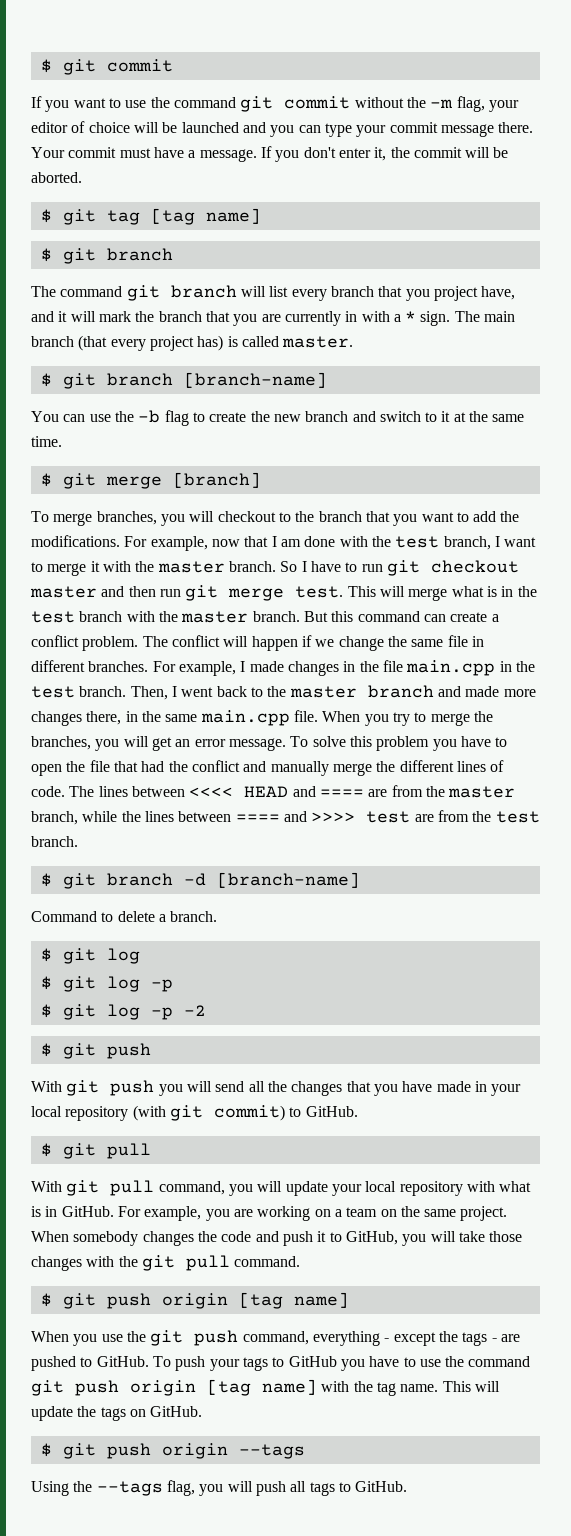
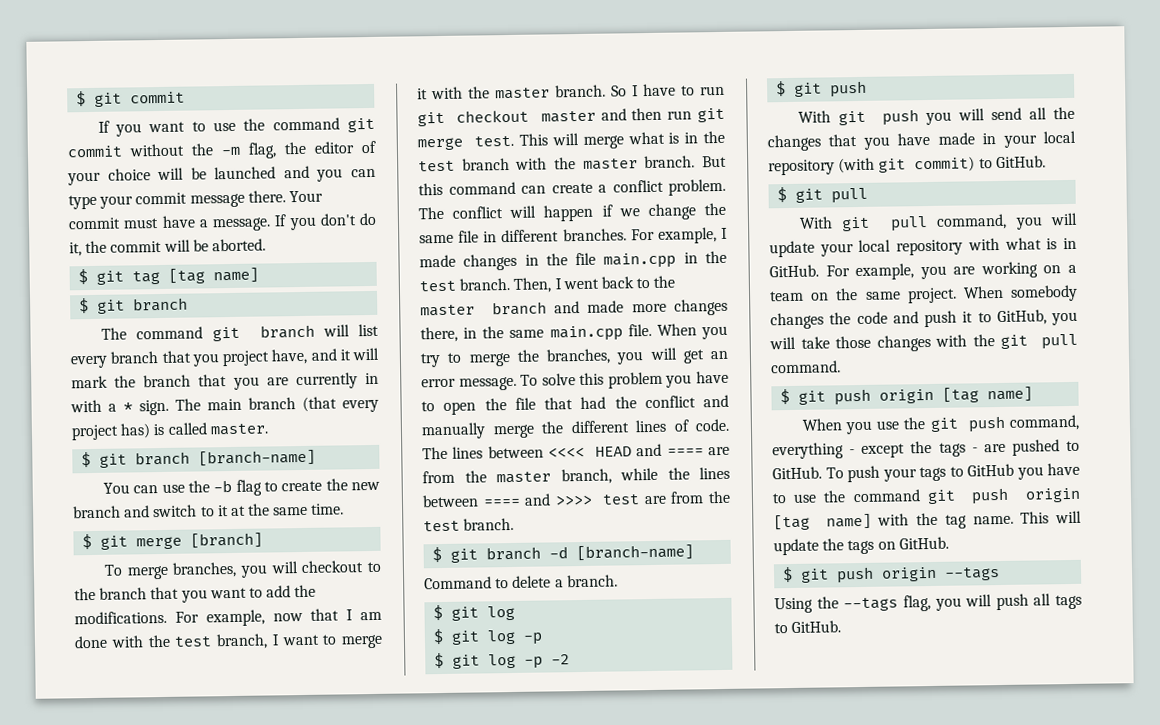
[488,100,519,112] your -> [284,141,306,155] the
(86, 127) none -> [67,171,101,186] your
[338,148,371,158] enter -> [359,212,377,226] do

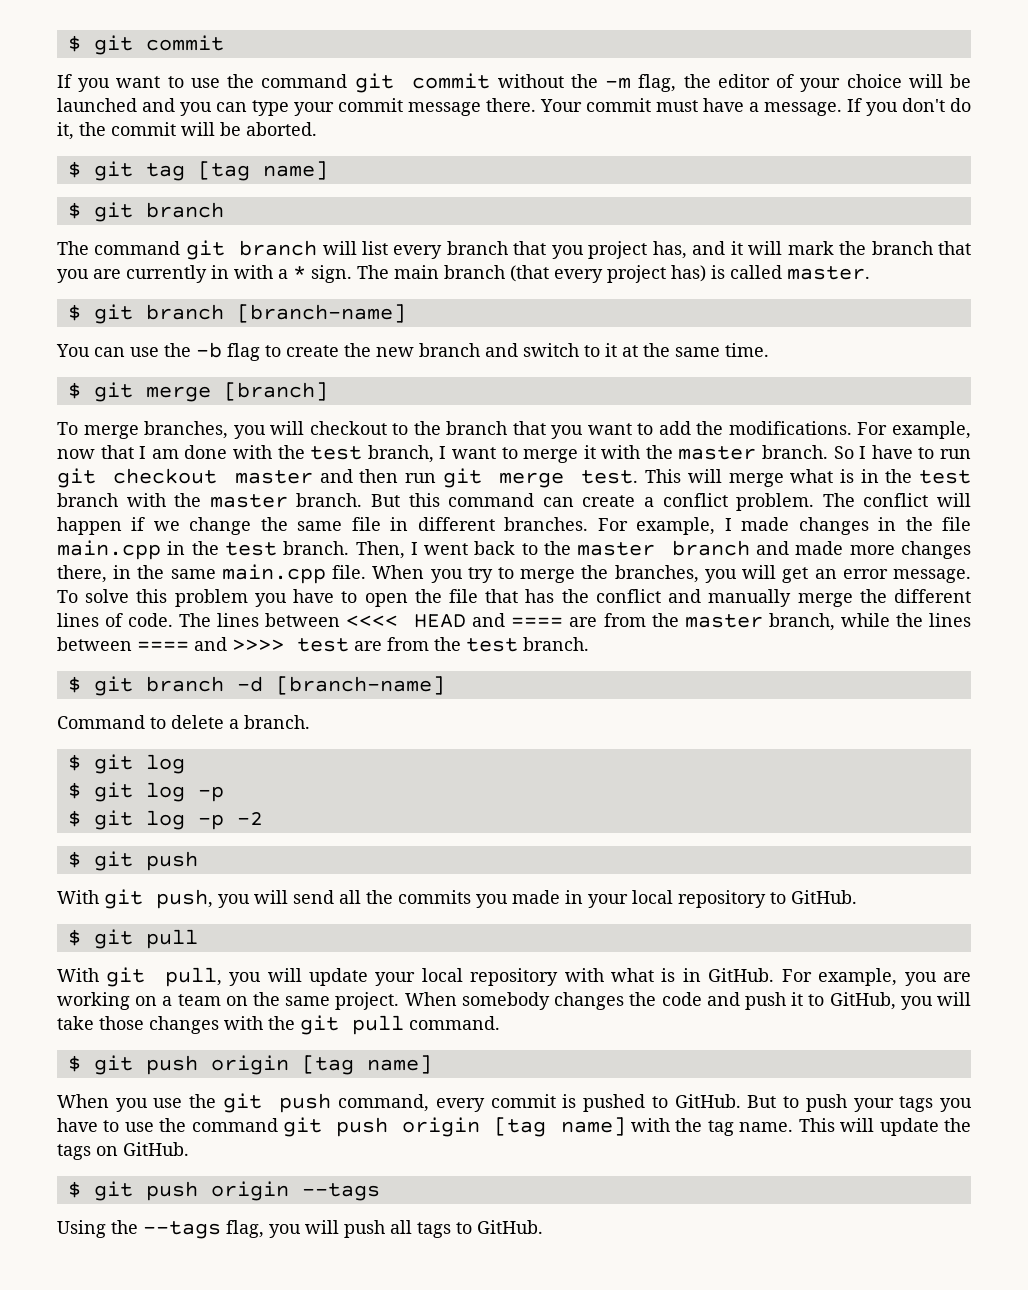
[271,348,308,365] have, -> [652,241,687,259] has,
[580,396,607,409] had -> [525,589,555,603] has
[882,109,920,126] push -> [156,889,213,909] push,
[767,132,931,152] changes that you have -> [398,890,508,908] commits you
[838,156,976,174] (with git commit) -> (766, 899) none
[890,213,1008,232] pull command, -> [164,967,222,987] pull,
[772,440,1006,460] everything - except the tags - are -> [435,1094,577,1112] every commit is
[825,467,844,479] To -> [747,1095,800,1108] But to
[949,463,1014,477] to GitHub -> (934, 1104) none

